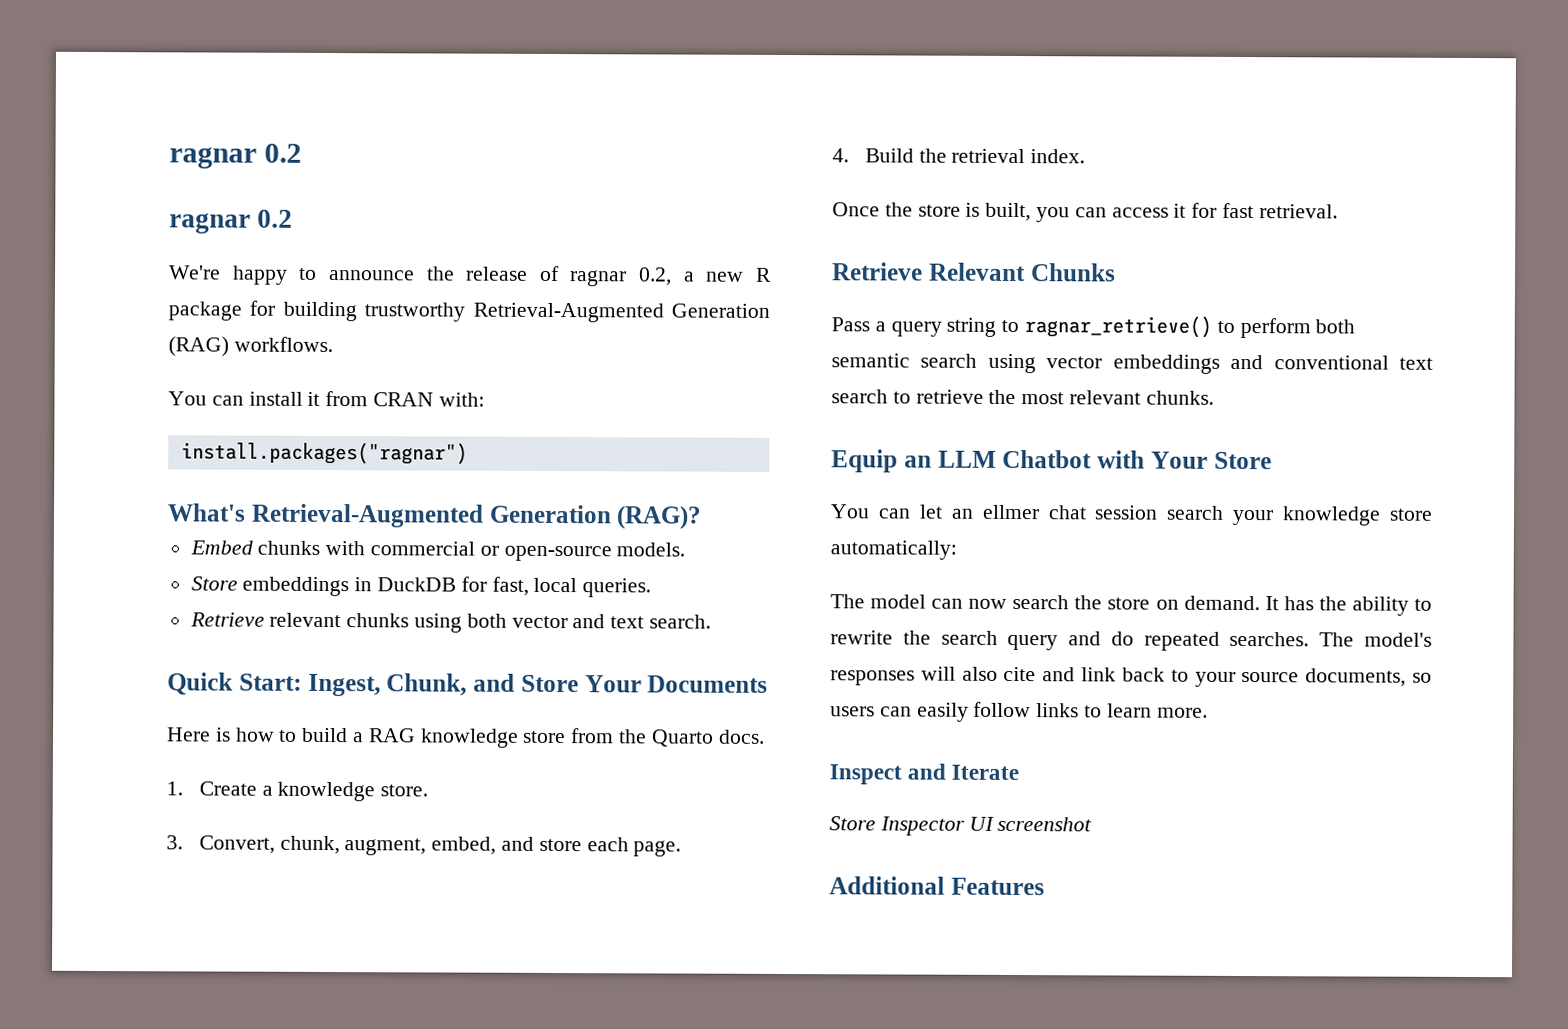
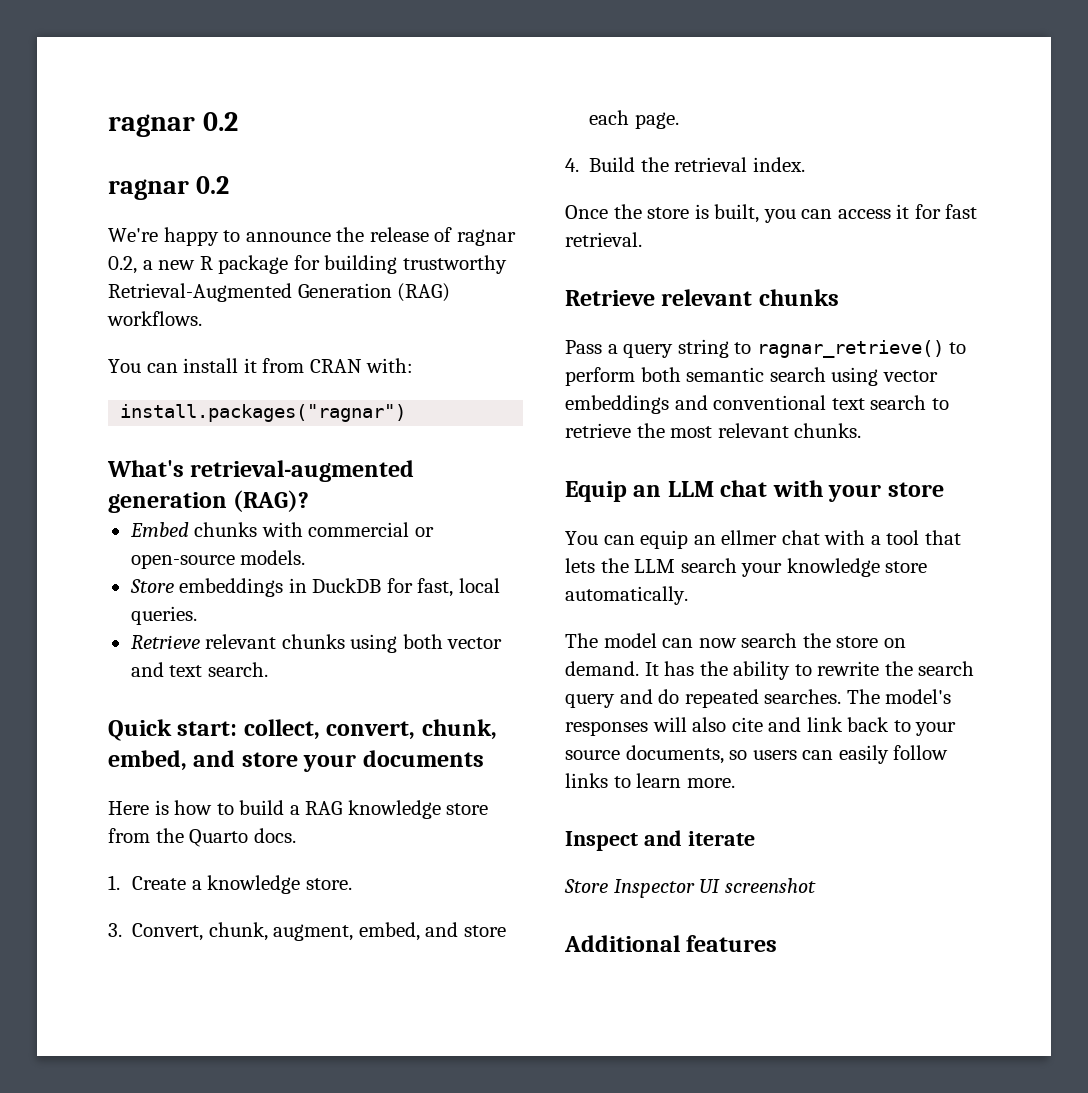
[250,503,612,528] Retrieval-Augmented Generation -> [190,460,415,482] [108,492,227,513] retrieval-augmented generation
[238,673,769,697] Start: Ingest, Chunk, and Store Your Documents -> [177,719,497,740] [108,750,484,772] start: collect, convert, chunk, embed, and store your documents
[928,262,1116,282] Relevant Chunks -> [661,289,839,306] relevant chunks
[1002,449,1272,470] [830,504,943,519] Chatbot with Your Store // You can let -> [720,480,944,502] [565,530,689,549] chat with your store // You can equip
[1094,505,1159,520] session -> [824,530,961,545] [565,558,676,573] with a tool that lets the LLM
[830,540,957,560] automatically: -> [565,586,688,605] automatically.
[951,764,1020,781] Iterate -> [687,831,755,846] iterate
[950,877,1045,896] Features -> [686,935,778,952] features

